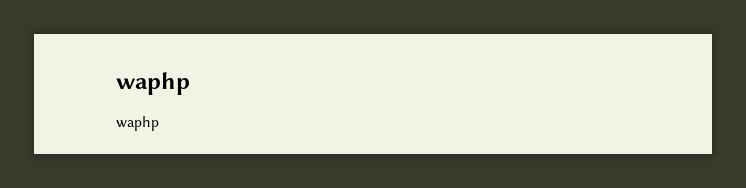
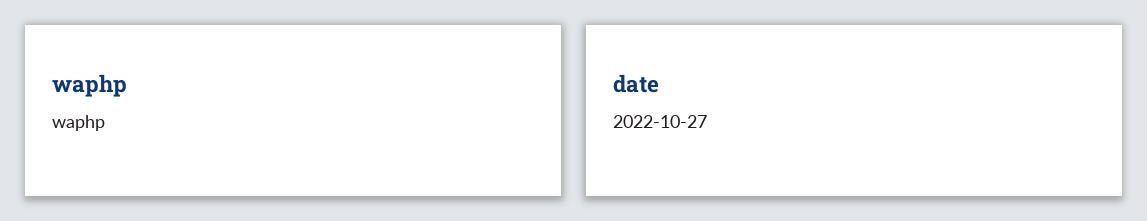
(159, 123) none -> [613,74,659,93] [613,115,707,128] // date // 2022-10-27

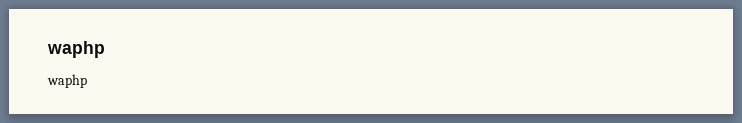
[613,74,659,93] [613,115,707,128] // date // 2022-10-27 -> (87, 81) none

